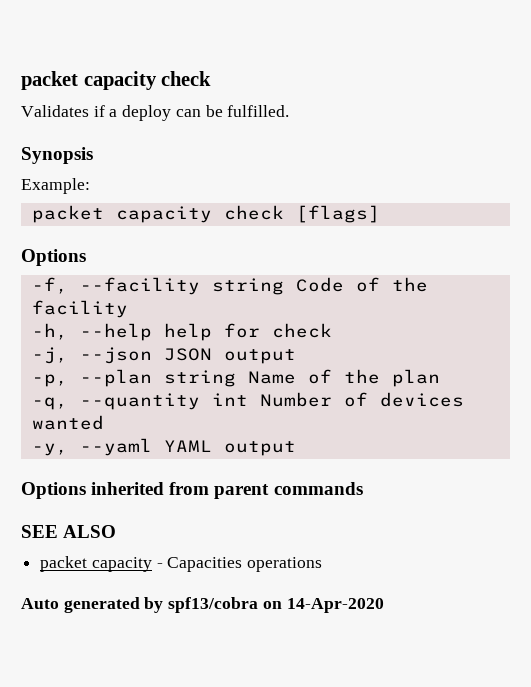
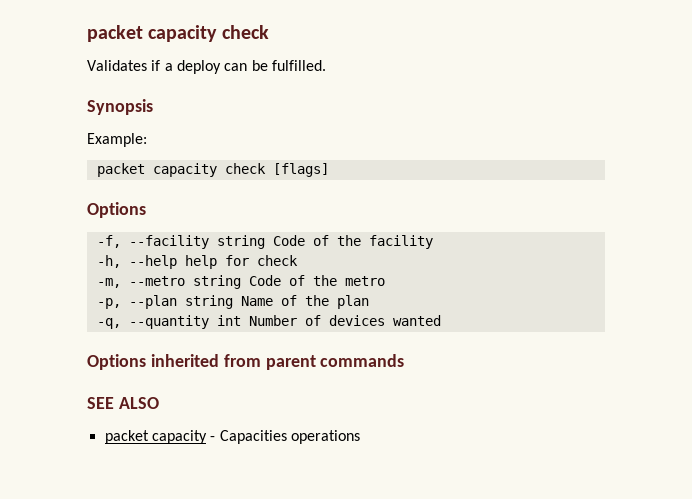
[31,347,296,364] -j, --json JSON output -> [96,275,385,289] -m, --metro string Code of the metro
[31,438,296,456] // -y, --yaml YAML output -> (441, 320) none
[21,597,384,613] // Auto generated by spf13/cobra on 14-Apr-2020 -> (360, 437) none

